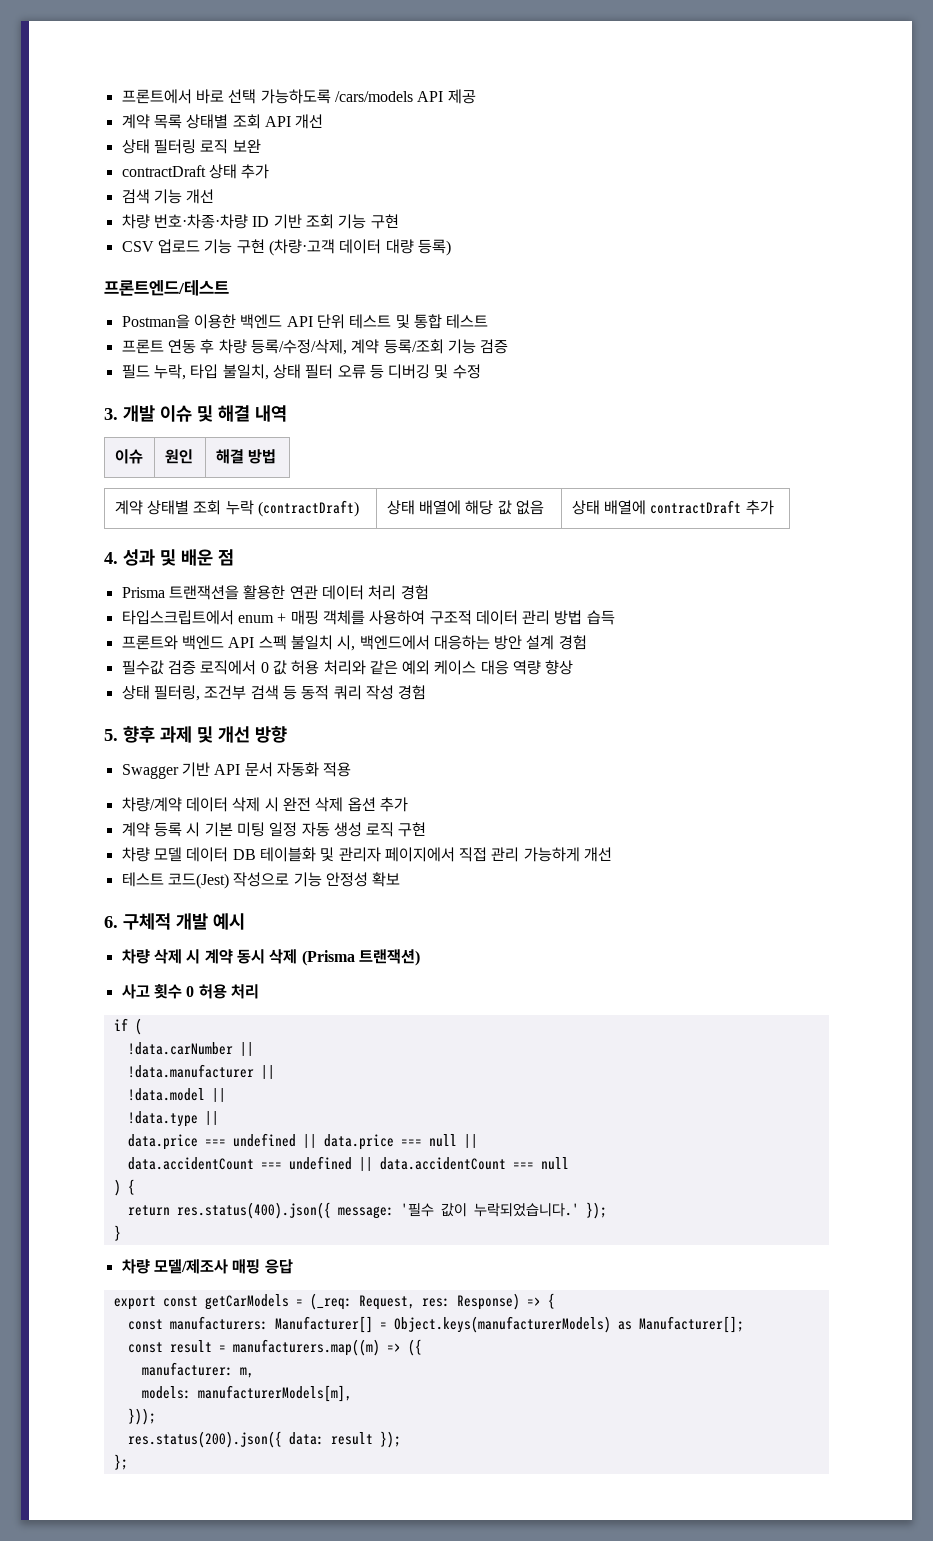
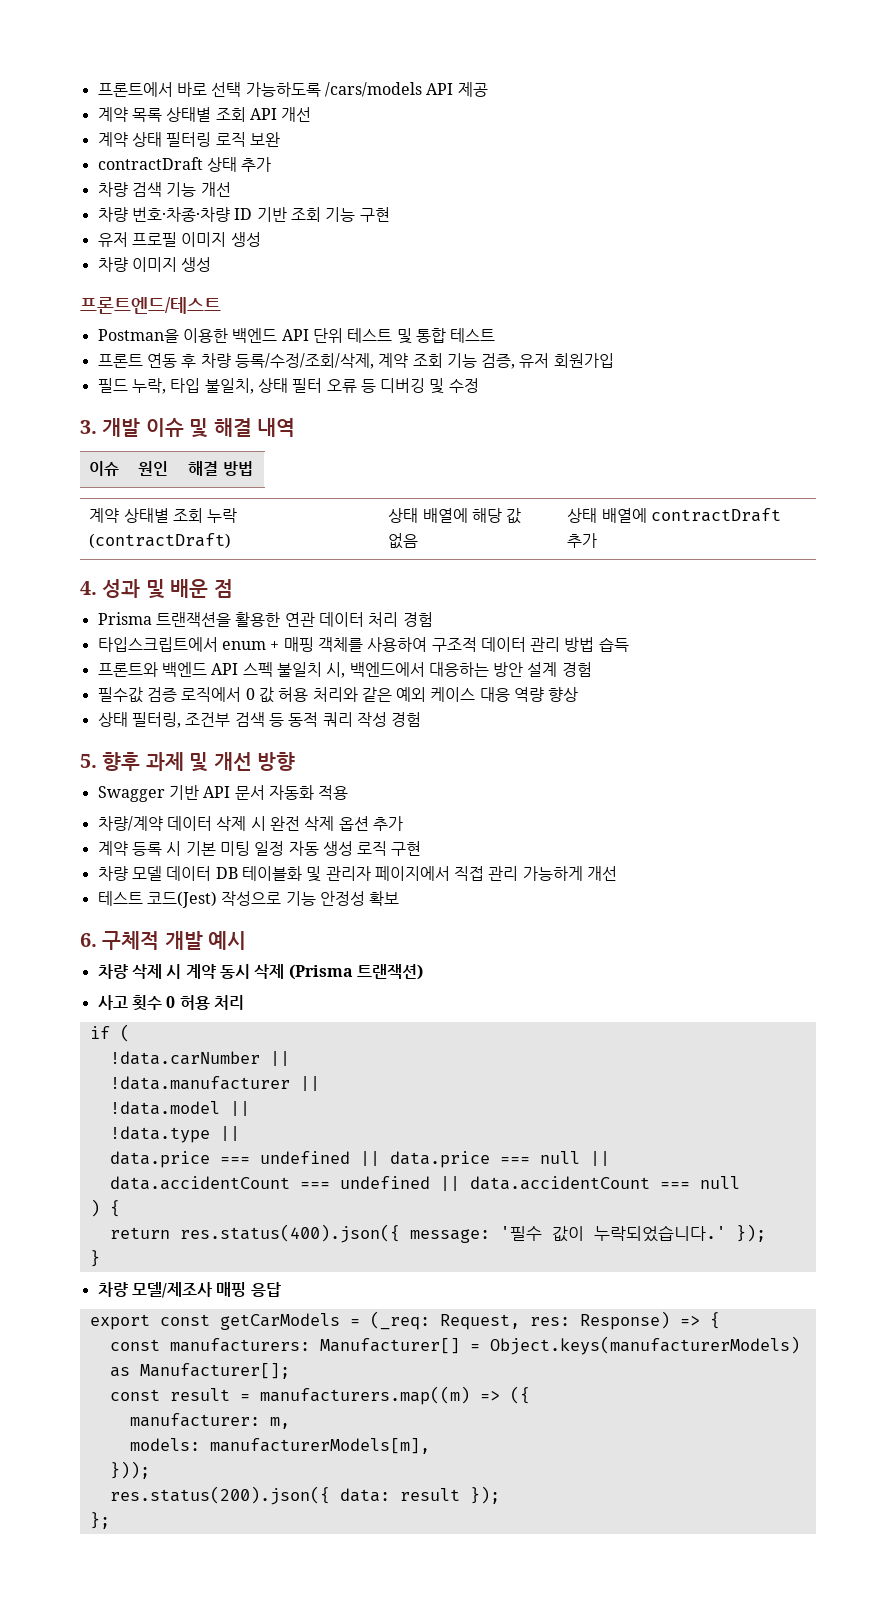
(324, 121) none -> [97,132,128,147] 계약
(270, 171) none -> [97,182,128,197] 차량
[121,239,451,256] CSV 업로드 기능 구현 (차량·고객 데이터 대량 등록) -> [97,232,261,247] [97,257,212,272] 유저 프로필 이미지 생성 // 차량 이미지 생성
[250,339,509,355] 등록/수정/삭제, 계약 등록/조회 기능 검증 -> [234,353,614,369] 등록/수정/조회/삭제, 계약 조회 기능 검증, 유저 회원가입

